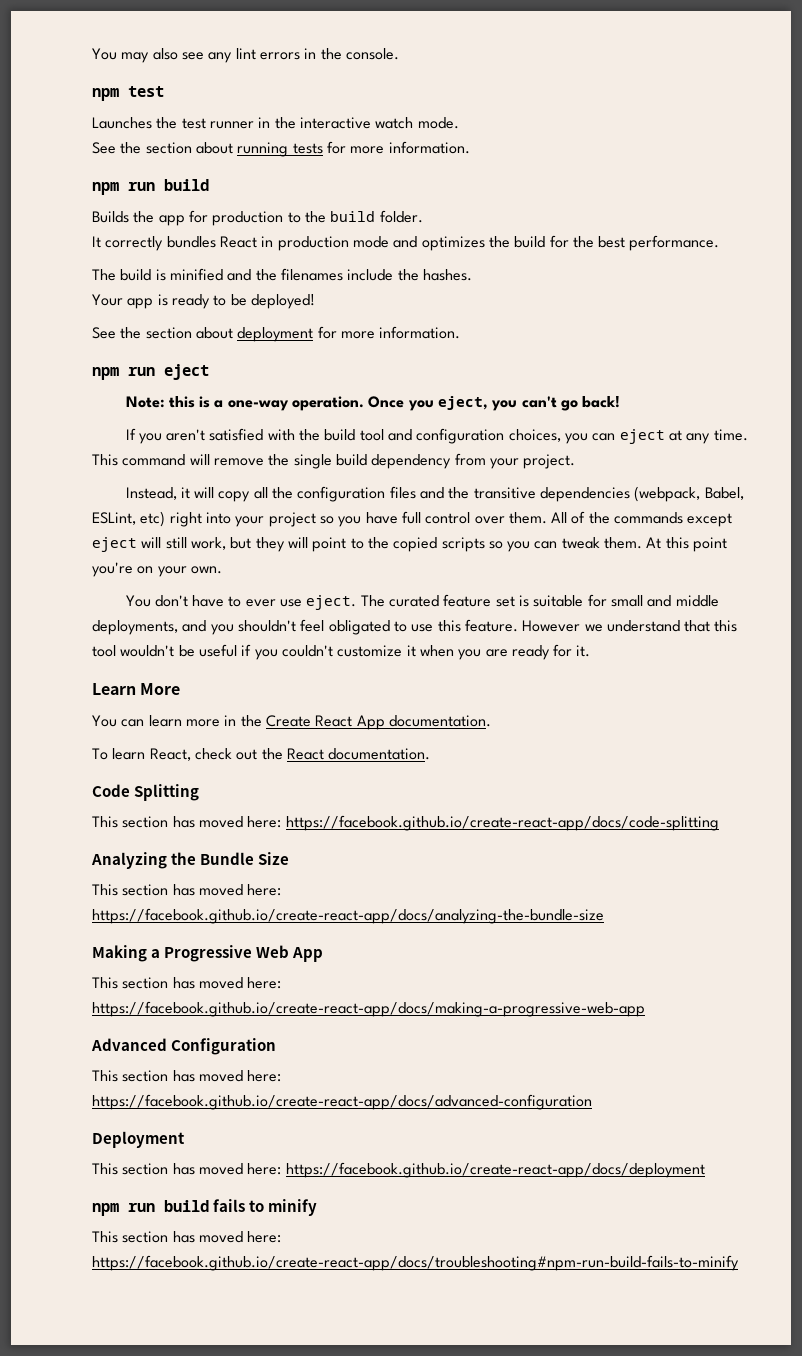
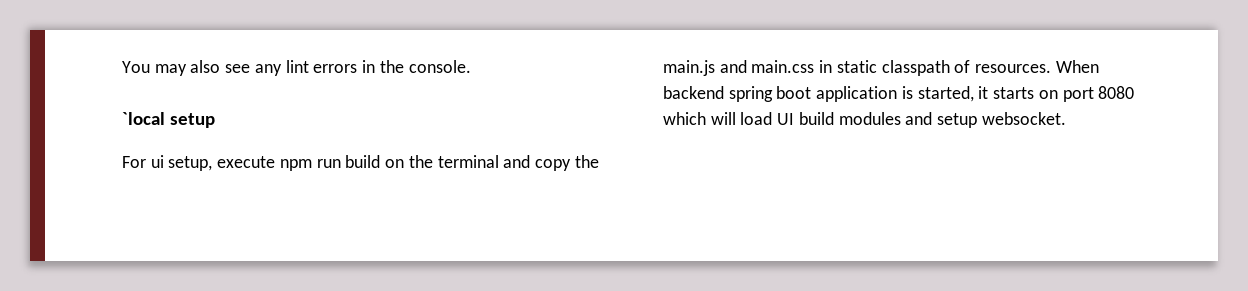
[92,86,164,101] [92,117,459,129] [92,141,470,157] [92,179,209,195] [92,210,423,226] [92,235,720,251] [92,268,472,281] [92,294,315,309] [92,326,461,342] [92,364,209,380] [125,396,621,411] [125,428,748,444] [92,453,576,469] [125,486,744,502] [92,511,733,527] [92,537,728,552] [92,562,222,577] [125,594,719,610] [92,619,738,635] [92,644,591,660] [92,683,181,695] [92,715,491,730] [92,748,431,761] [92,784,200,801] [92,815,719,831] [91,852,290,869] [92,884,282,896] [92,908,604,924] [92,945,324,962] [92,977,282,989] [92,1001,645,1017] [91,1038,277,1055] [92,1070,282,1082] [92,1094,592,1110] [92,1131,185,1148] [92,1162,705,1178] [92,1199,318,1216] [92,1231,282,1243] [92,1255,739,1271] npm test // Launches the test runner in the interactive watch mode. // See the section about running tests for more information. // npm run build // Builds the app for production to the build folder. // It correctly bundles React in production mode and optimizes the build for the best performance. // The build is minified and the filenames include the hashes. // Your app is ready to be deployed! // See the section about deployment for more information. // npm run eject // Note: this is a one-way operation. Once you eject, you can't go back! // If you aren't satisfied with the build tool and configuration choices, you can eject at any time. This command will remove the single build dependency from your project. // Instead, it will copy all the configuration files and the transitive dependencies (webpack, Babel, ESLint, etc) right into your project so you have full control over them. All of the commands except eject will still work, but they will point to the copied scripts so you can tweak them. At this point you're on your own. // You don't have to ever use eject. The curated feature set is suitable for small and middle deployments, and you shouldn't feel obligated to use this feature. However we understand that this tool wouldn't be useful if you couldn't customize it when you are ready for it. // Learn More // You can learn more in the Create React App documentation. // To learn React, check out the React documentation. // Code Splitting // This section has moved here: https://facebook.github.io/create-react-app/docs/code-splitting // Analyzing the Bundle Size // This section has moved here: https://facebook.github.io/create-react-app/docs/analyzing-the-bundle-size // Making a Progressive Web App // This section has moved here: https://facebook.github.io/create-react-app/docs/making-a-progressive-web-app // Advanced Configuration // This section has moved here: https://facebook.github.io/create-react-app/docs/advanced-configuration // Deployment // This section has moved here: https://facebook.github.io/create-react-app/docs/deployment // npm run build fails to minify // This section has moved here: https://facebook.github.io/create-react-app/docs/troubleshooting#npm-run-build-fails-to-minify -> [122,112,215,128] [122,155,599,171] [663,60,1099,76] [663,86,1135,102] [663,112,1066,128] `local setup // For ui setup, execute npm run build on the terminal and copy the main.js and main.css in static classpath of resources. When backend spring boot application is started, it starts on port 8080 which will load UI build modules and setup websocket.

